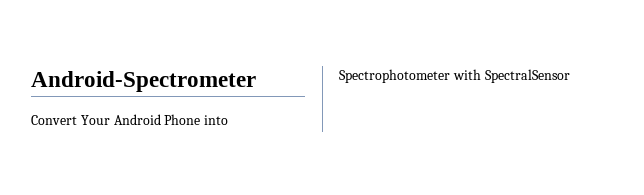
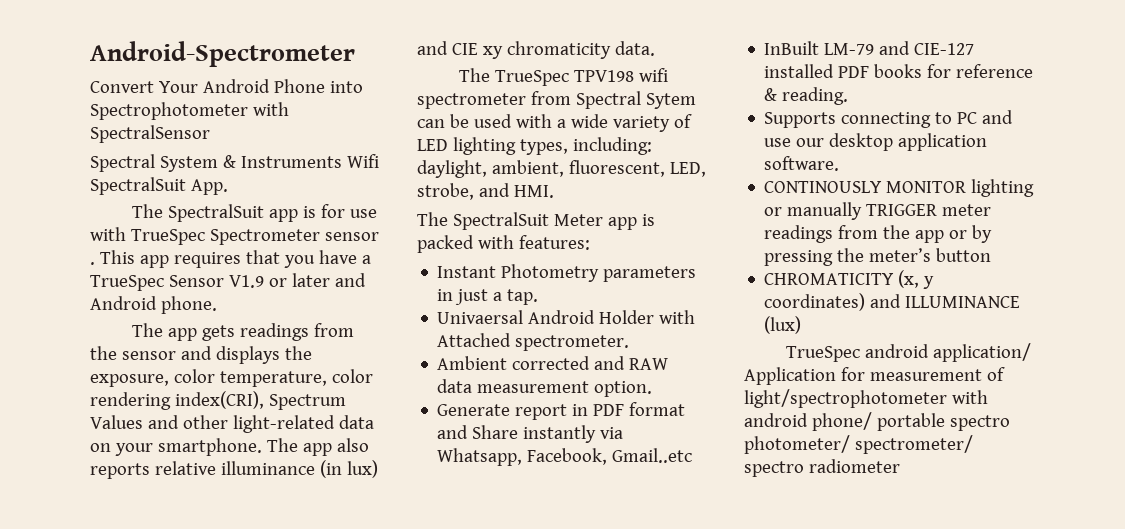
(570, 76) none -> [90,154,379,172] [90,177,228,195] [132,204,378,222] [90,227,379,245] [90,250,371,268] [90,273,366,291] [90,296,217,314] [132,323,355,341] [90,346,312,364] [90,369,373,387] [90,391,346,410] [90,415,374,433] [90,438,369,456] [90,460,378,479] [417,41,655,59] [459,68,669,86] [417,91,696,109] [417,114,692,132] [417,137,652,155] [417,160,706,178] [417,183,554,200] [417,212,655,230] [417,235,590,253] [437,264,697,282] [437,289,539,305] [437,310,696,324] [437,333,630,351] [437,356,669,370] [437,379,653,397] [437,402,686,420] [437,425,624,443] [437,448,693,466] [764,41,975,55] [764,64,1034,78] [764,87,849,105] [764,110,1014,128] [764,133,988,151] [764,156,840,171] [764,179,1035,197] [764,202,992,220] [764,225,993,243] [764,248,992,266] [764,270,935,289] [764,293,1021,311] [764,316,802,334] [786,343,1032,362] [744,367,1005,385] [744,389,988,408] [744,412,1010,431] [744,435,973,454] [744,459,900,477] // Spectral System & Instruments Wifi SpectralSuit App. // The SpectralSuit app is for use with TrueSpec Spectrometer sensor . This app requires that you have a TrueSpec Sensor V1.9 or later and Android phone. // The app gets readings from the sensor and displays the exposure, color temperature, color rendering index(CRI), Spectrum Values and other light-related data on your smartphone. The app also reports relative illuminance (in lux) and CIE xy chromaticity data. // The TrueSpec TPV198 wifi spectrometer from Spectral Sytem can be used with a wide variety of LED lighting types, including: daylight, ambient, fluorescent, LED, strobe, and HMI. // The SpectralSuit Meter app is packed with features: // Instant Photometry parameters in just a tap. // Univaersal Android Holder with Attached spectrometer. // Ambient corrected and RAW data measurement option. // Generate report in PDF format and Share instantly via Whatsapp, Facebook, Gmail..etc // InBuilt LM-79 and CIE-127 installed PDF books for reference & reading. // Supports connecting to PC and use our desktop application software. // CONTINOUSLY MONITOR lighting or manually TRIGGER meter readings from the app or by pressing the meter’s button // CHROMATICITY (x, y coordinates) and ILLUMINANCE (lux) // TrueSpec android application/ Application for measurement of light/spectrophotometer with android phone/ portable spectro photometer/ spectrometer/ spectro radiometer

